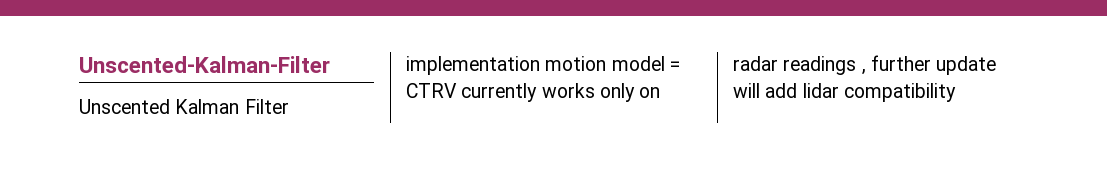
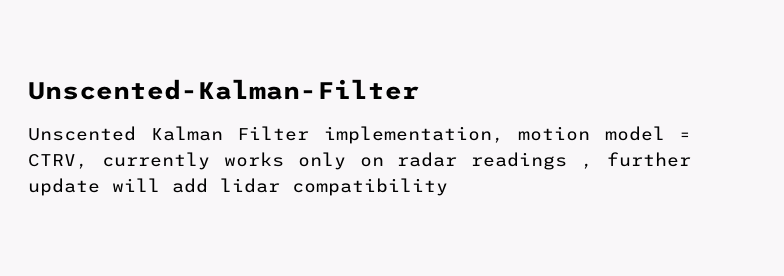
[406,56,540,75] implementation -> [323,126,504,144] implementation,
[406,83,457,98] CTRV -> [28,154,88,169] CTRV,

